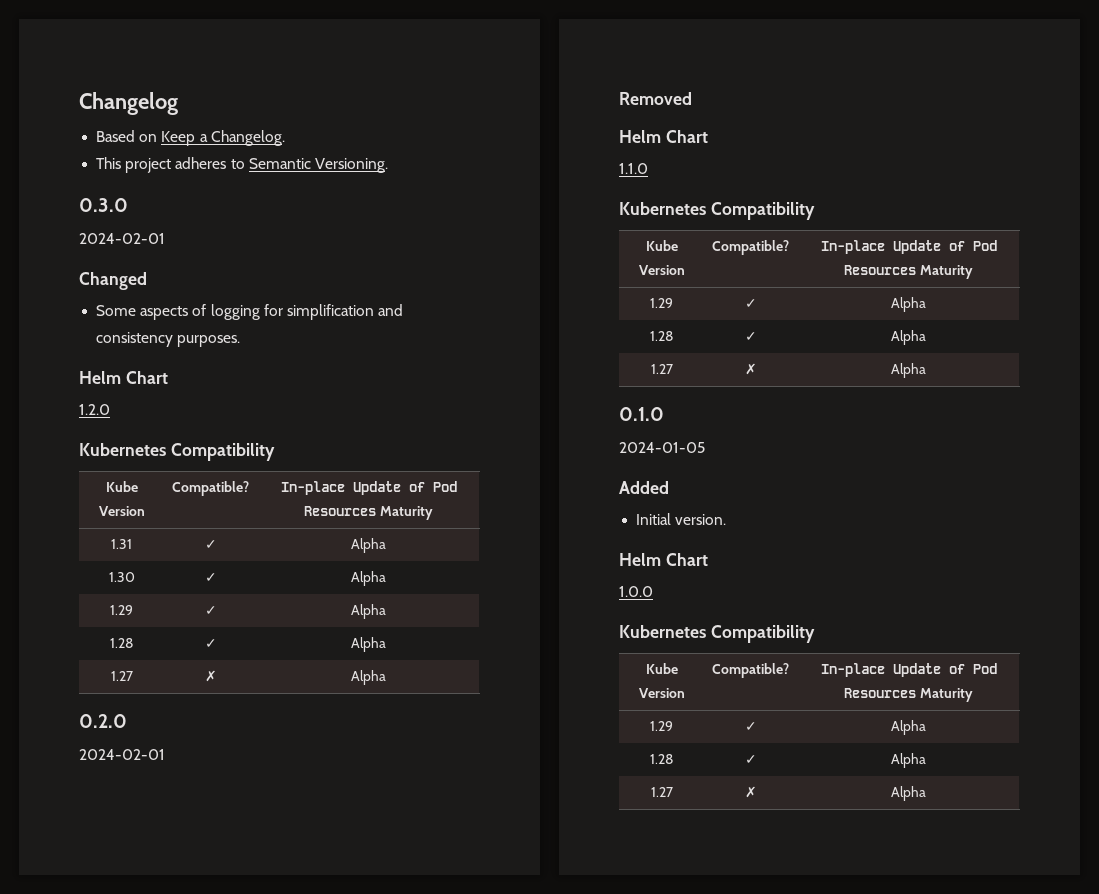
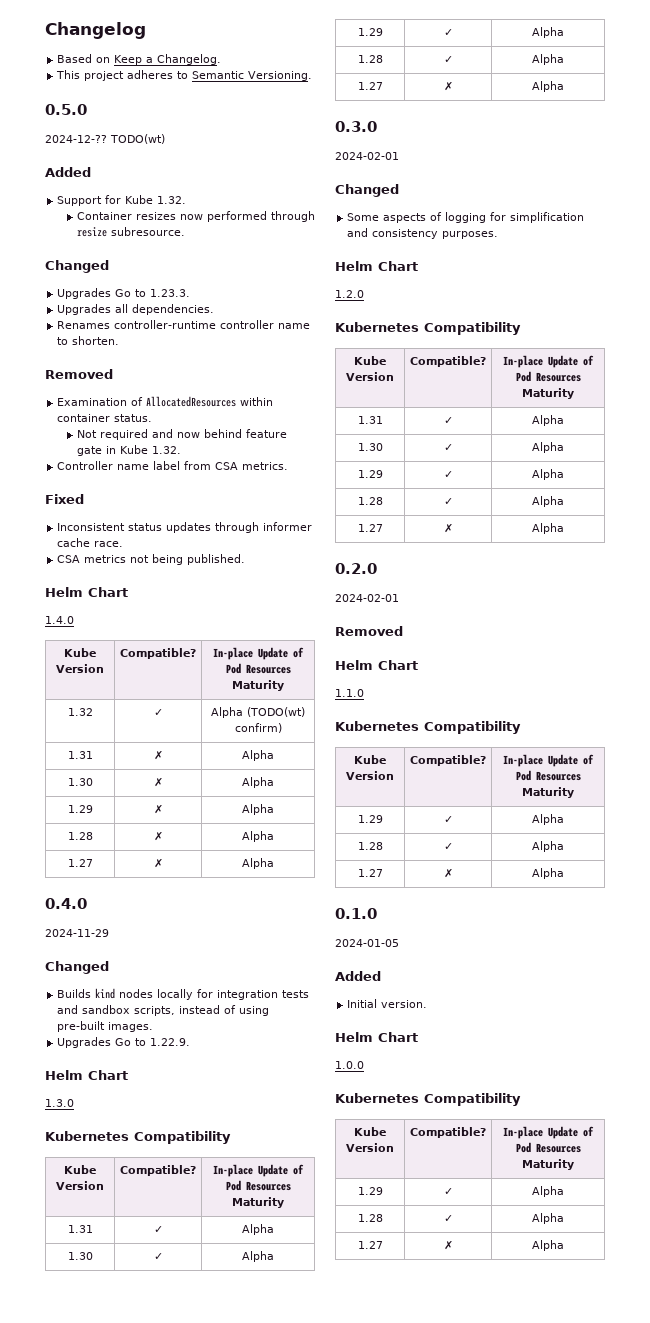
(388, 165) none -> [45,104,87,115] [45,134,165,144] [45,167,91,177] [57,195,187,206] [76,211,315,222] [76,227,185,237] [45,260,109,273] [57,288,191,299] [57,304,215,315] [57,320,311,329] [57,336,120,345] [45,369,113,379] [57,396,274,407] [57,414,153,422] [76,429,287,440] [76,445,181,456] [57,461,289,470] [45,494,84,504] [57,522,313,533] [57,538,124,547] [57,554,246,565] [45,587,128,597] [45,616,74,624] [64,648,96,657] [56,664,104,673] [120,648,196,659] [213,647,304,660] [225,663,291,674] [232,680,284,691] [67,708,93,716] [153,709,163,716] [211,707,305,718] [234,723,282,733] [67,751,93,759] [153,750,163,760] [242,750,274,761] [67,778,93,786] [153,777,163,787] [242,777,274,788] [67,805,93,813] [153,804,163,814] [242,804,274,815] [67,832,93,840] [153,831,163,841] [242,831,274,842] [67,859,93,867] [153,858,163,868] [242,858,274,869] [45,898,87,909] [45,929,109,937] [45,961,109,974] [57,988,310,1000] [57,1005,270,1016] [57,1021,154,1032] [57,1037,191,1048] [45,1070,128,1080] [45,1099,74,1107] [45,1131,231,1144] [64,1165,96,1174] [56,1181,104,1190] [120,1165,196,1176] [213,1164,304,1177] [225,1180,291,1191] [232,1197,284,1208] [67,1225,93,1233] [153,1226,163,1233] [242,1224,274,1235] [67,1252,93,1260] [153,1253,163,1260] [242,1251,274,1262] [357,28,383,36] [443,29,453,36] [532,27,564,38] [357,55,383,63] [443,56,453,63] [532,54,564,65] [357,82,383,90] [443,81,453,91] [532,81,564,92] // 0.5.0 // 2024-12-?? TODO(wt) // Added // Support for Kube 1.32. // Container resizes now performed through resize subresource. // Changed // Upgrades Go to 1.23.3. // Upgrades all dependencies. // Renames controller-runtime controller name to shorten. // Removed // Examination of AllocatedResources within container status. // Not required and now behind feature gate in Kube 1.32. // Controller name label from CSA metrics. // Fixed // Inconsistent status updates through informer cache race. // CSA metrics not being published. // Helm Chart // 1.4.0 // Kube Version | Compatible? | In-place Update of Pod Resources Maturity // 1.32 | ✓ | Alpha (TODO(wt) confirm) // 1.31 | ✗ | Alpha // 1.30 | ✗ | Alpha // 1.29 | ✗ | Alpha // 1.28 | ✗ | Alpha // 1.27 | ✗ | Alpha // 0.4.0 // 2024-11-29 // Changed // Builds kind nodes locally for integration tests and sandbox scripts, instead of using pre-built images. // Upgrades Go to 1.22.9. // Helm Chart // 1.3.0 // Kubernetes Compatibility // Kube Version | Compatible? | In-place Update of Pod Resources Maturity // 1.31 | ✓ | Alpha // 1.30 | ✓ | Alpha // 1.29 | ✓ | Alpha // 1.28 | ✓ | Alpha // 1.27 | ✗ | Alpha

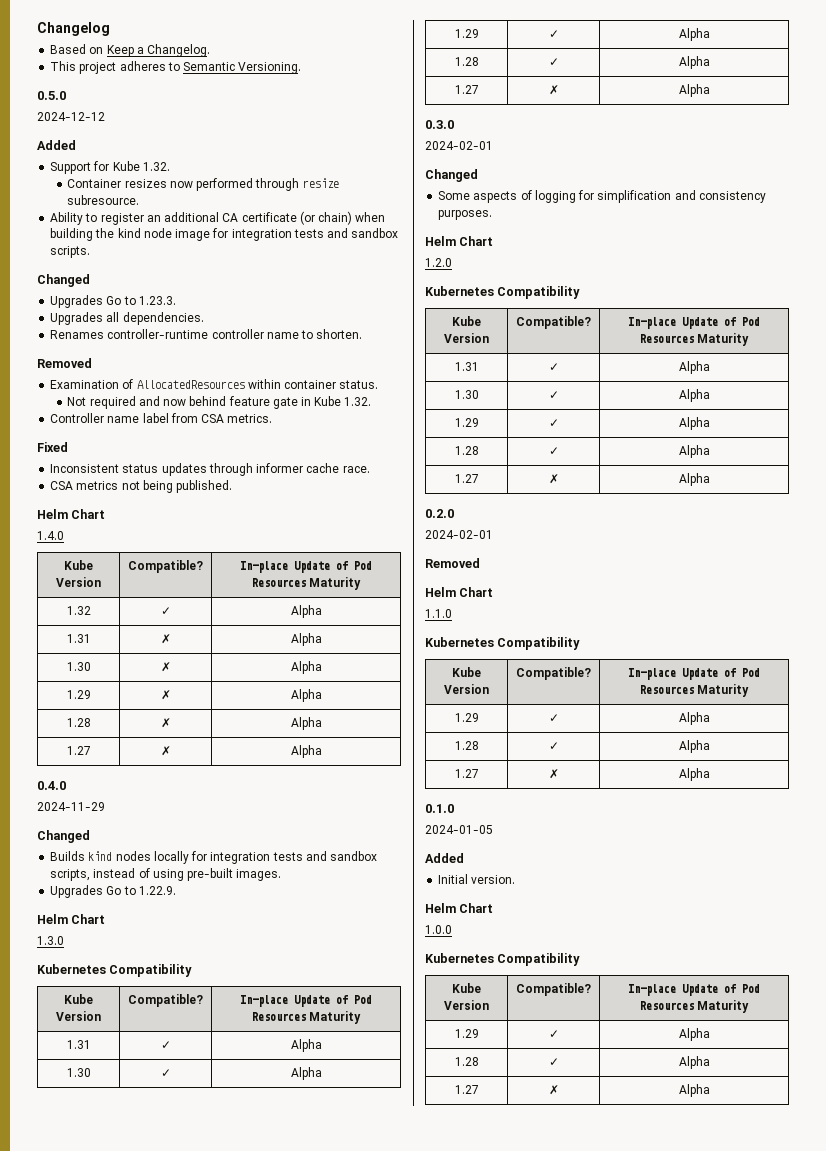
[45,134,165,144] 2024-12-?? TODO(wt) -> [37,112,105,121] 2024-12-12
(185, 231) none -> [50,211,386,225] [50,228,399,241] [50,246,91,258] // Ability to register an additional CA certificate (or chain) when building the kind node image for integration tests and sandbox scripts.
[247,707,305,717] [234,723,282,733] (TODO(wt) confirm) -> (322, 611) none

